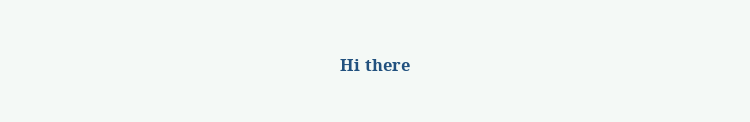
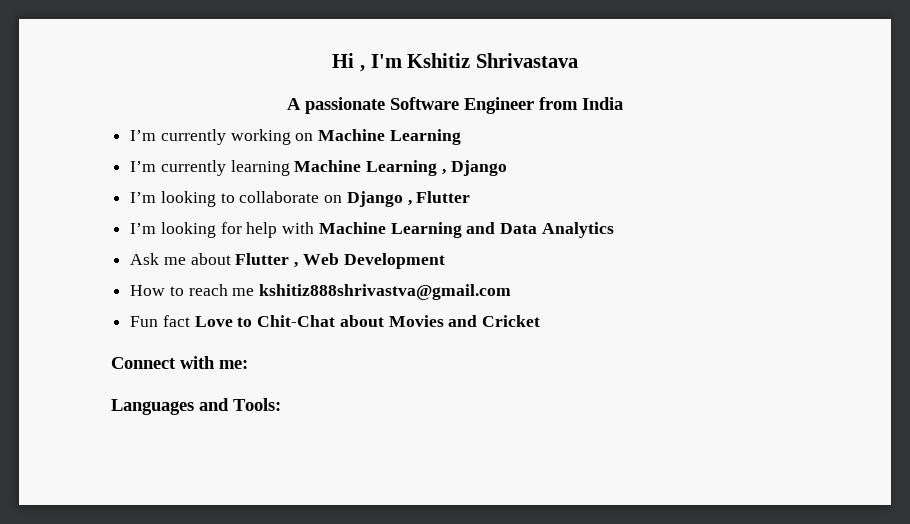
[364,59,410,71] there -> [359,53,578,72] [287,97,623,114] [130,129,461,145] [130,160,507,176] [130,191,471,207] [130,222,614,238] [130,253,445,269] [130,284,512,300] [130,315,541,327] [111,356,248,369] [111,398,281,415] , I'm Kshitiz Shrivastava // A passionate Software Engineer from India // I’m currently working on Machine Learning // I’m currently learning Machine Learning , Django // I’m looking to collaborate on Django , Flutter // I’m looking for help with Machine Learning and Data Analytics // Ask me about Flutter , Web Development // How to reach me kshitiz888shrivastva@gmail.com // Fun fact Love to Chit-Chat about Movies and Cricket // Connect with me: // Languages and Tools:

